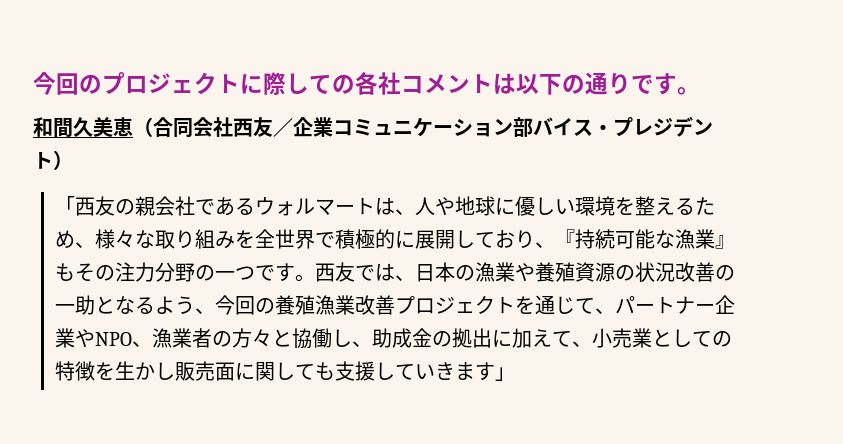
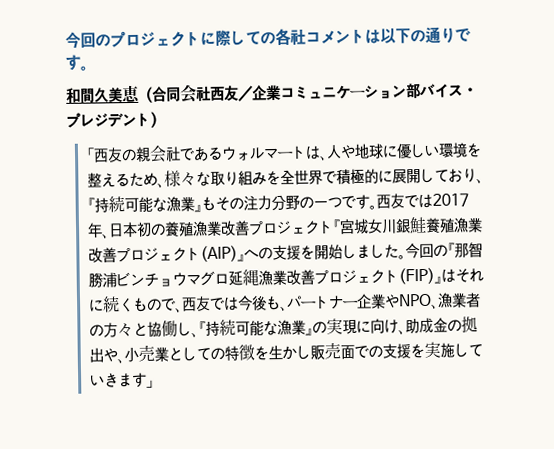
[395,262,736,282] [55,295,256,315] 、日本の漁業や養殖資源の状況改善の一助となるよう、今回 -> [431,193,469,207] [86,221,152,239] 2017年、日本初
[515,295,596,315] を通じて -> [331,216,483,235] [87,242,483,263] [87,267,484,288] [88,295,281,313] 『宮城女川銀鮭養殖漁業改善プロジェクト(AIP)』への支援を開始しました。今回の『那智勝浦ビンチョウマグロ延縄漁業改善プロジェクト(FIP)』はそれに続くもので、西友では今後も
(373, 344) none -> [197,318,406,337] 『持続可能な漁業』の実現に向け、
[492,328,573,348] に加えて -> [102,348,118,362] や
[235,361,376,381] に関しても支援 -> [353,341,455,359] での支援を実施

